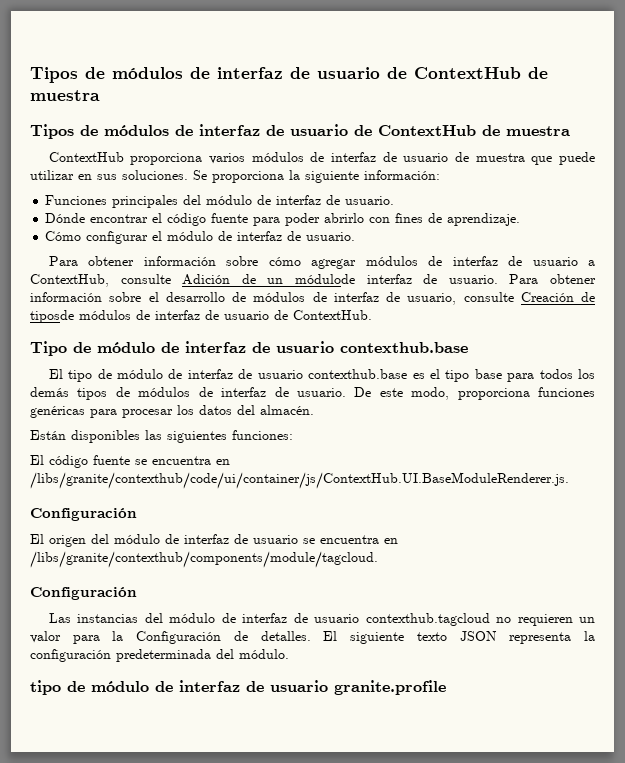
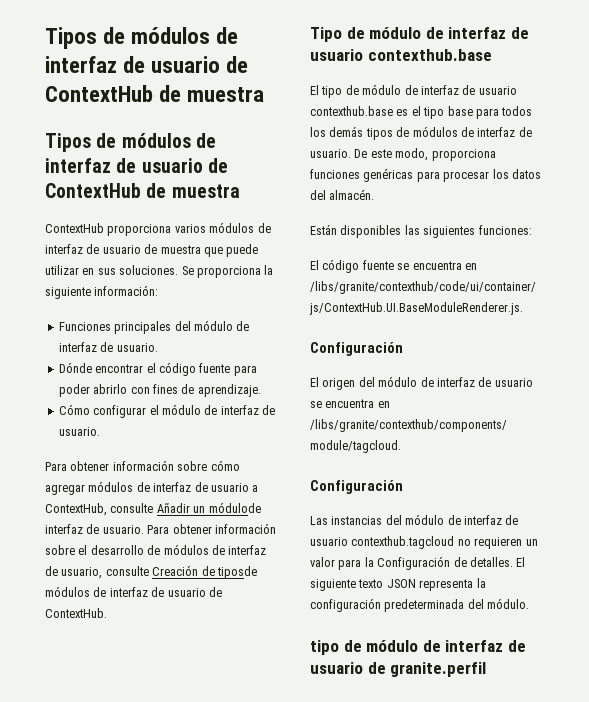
[182,274,256,285] Adición de -> [156,503,190,513] Añadir
[334,680,446,695] granite.profile -> [367,662,487,677] de granite.perfil

